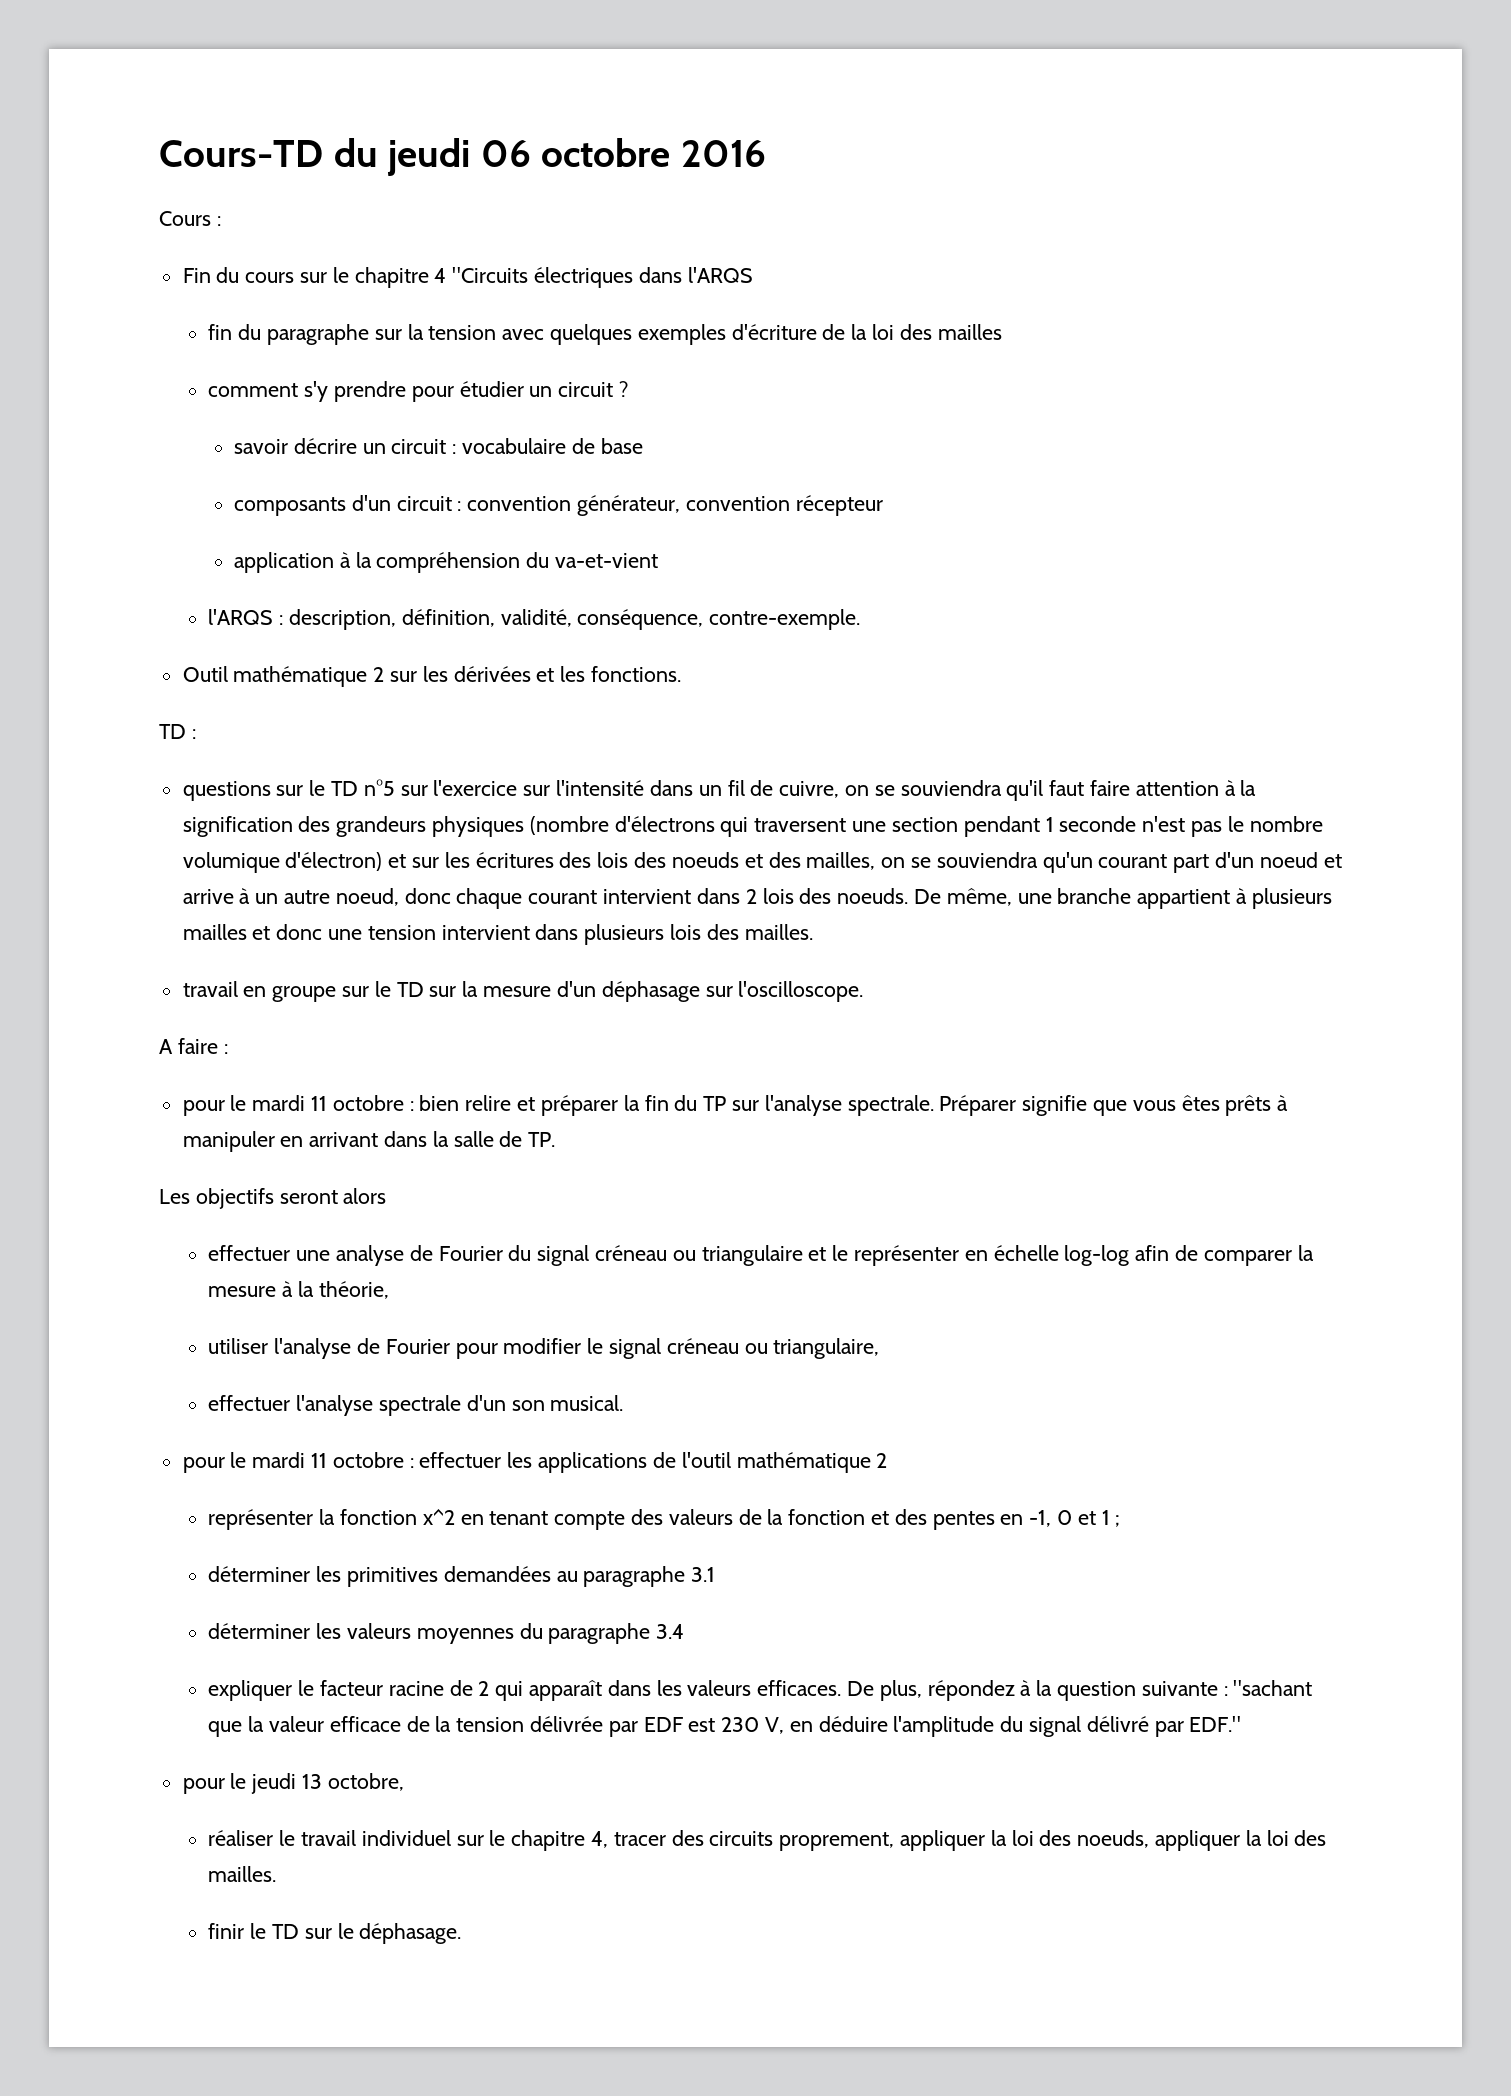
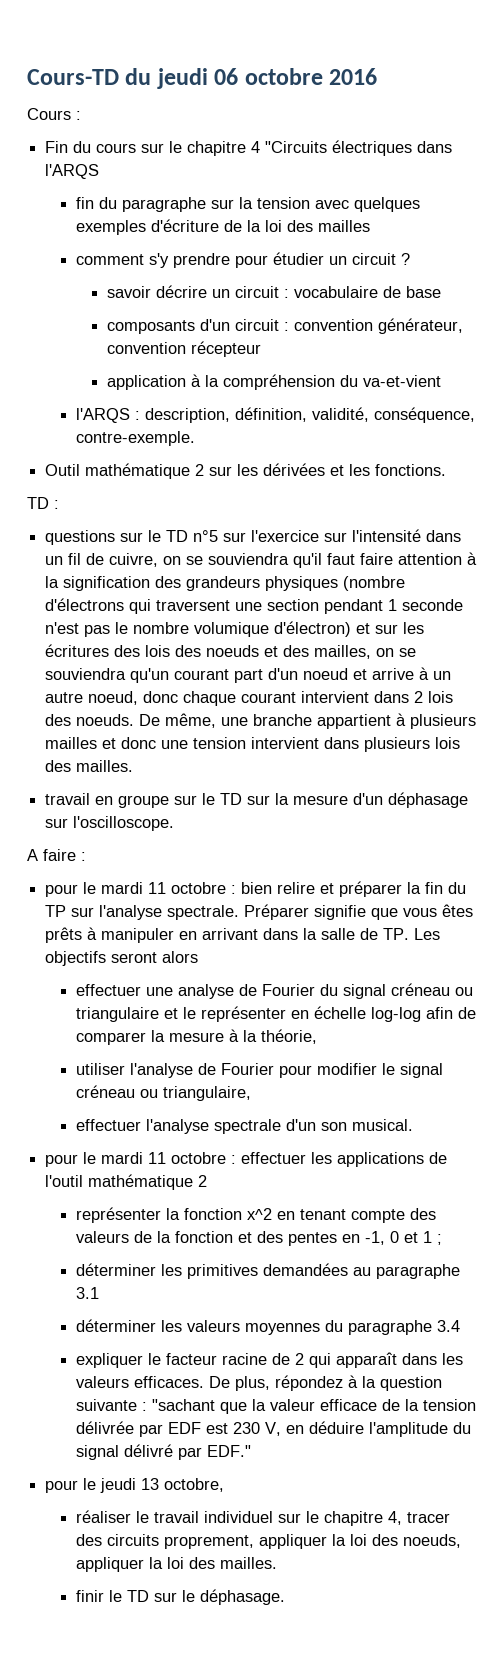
(556, 1139) // -> (410, 934) none

